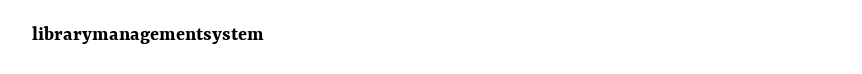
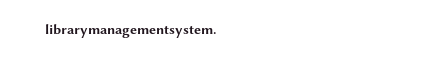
[32,26,264,44] librarymanagementsystem -> [45,24,216,38] librarymanagementsystem.

